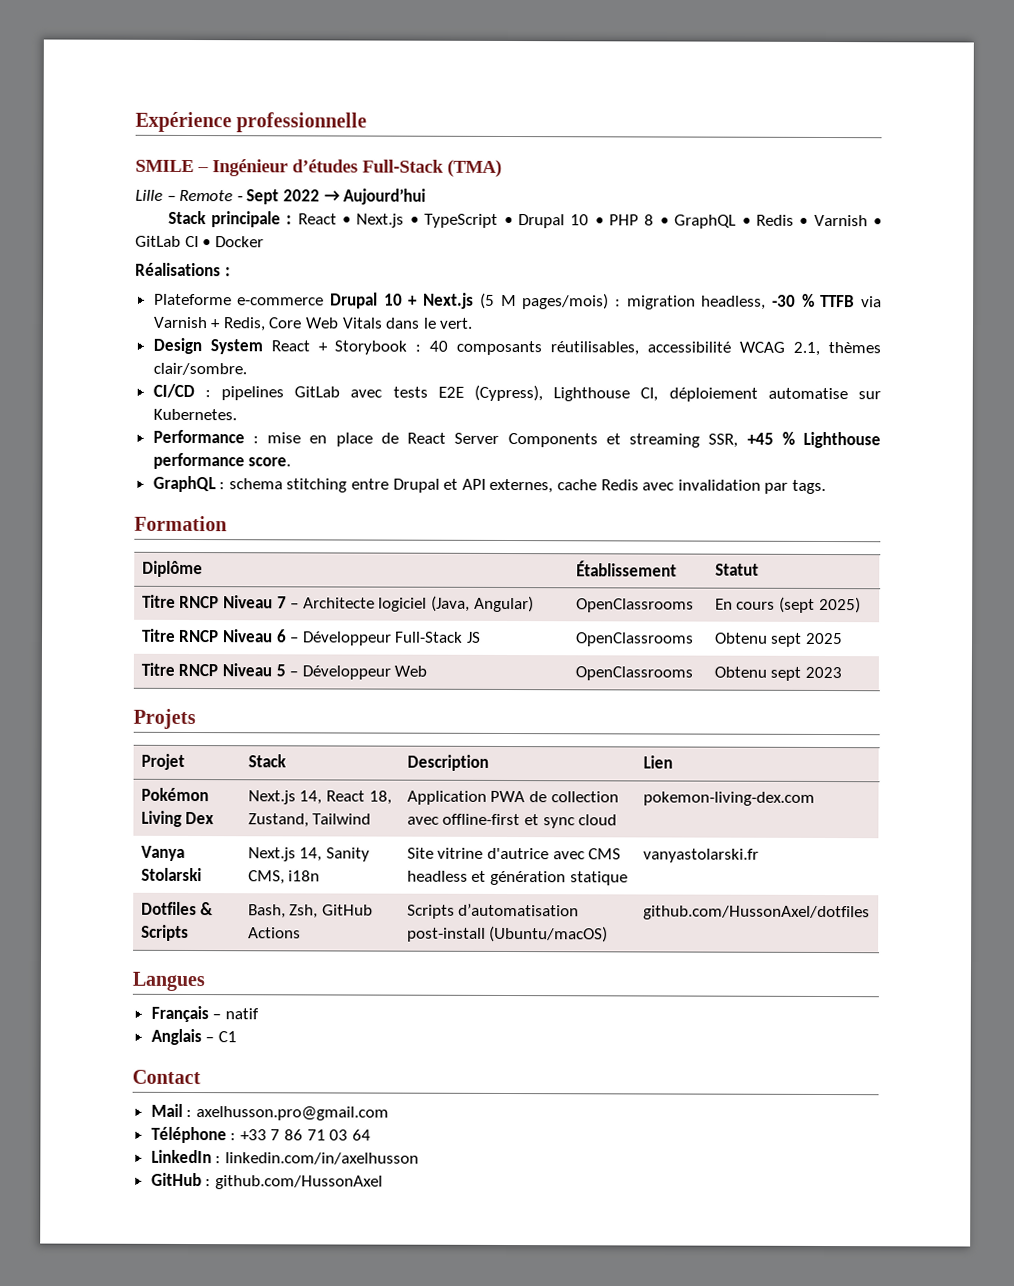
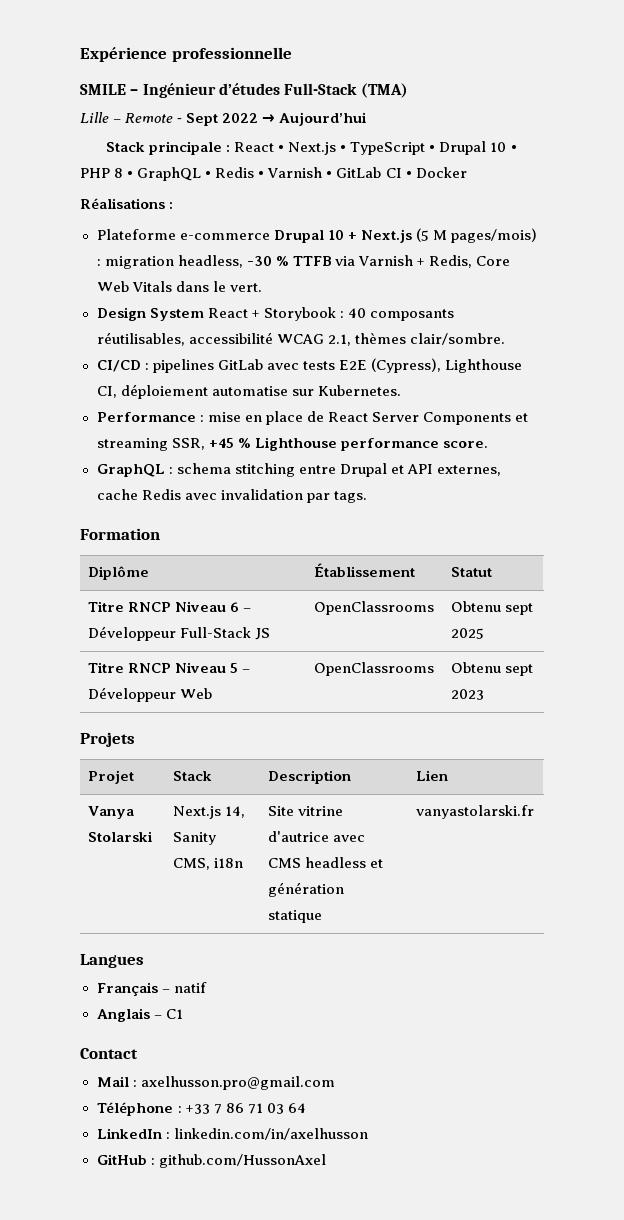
[141,594,534,613] [575,598,694,613] [714,596,861,614] // Titre RNCP Niveau 7 – Architecte logiciel (Java, Angular) | OpenClassrooms | En cours (sept 2025) -> (492, 572) none
[140,787,209,802] [140,810,215,827] [247,790,392,805] [247,813,372,828] [406,790,619,805] [406,813,618,829] [642,791,815,806] // Pokémon Living Dex | Next.js 14, React 18, Zustand, Tailwind | Application PWA de collection avec offline-first et sync cloud | pokemon-living-dex.com -> (448, 775) none
[140,901,215,916] [140,924,189,941] [247,904,374,919] [247,927,301,939] [406,903,580,919] [406,925,609,943] [642,905,870,921] // Dotfiles & Scripts | Bash, Zsh, GitHub Actions | Scripts d’automatisation post-install (Ubuntu/macOS) | github.com/HussonAxel/dotfiles -> (534, 812) none

